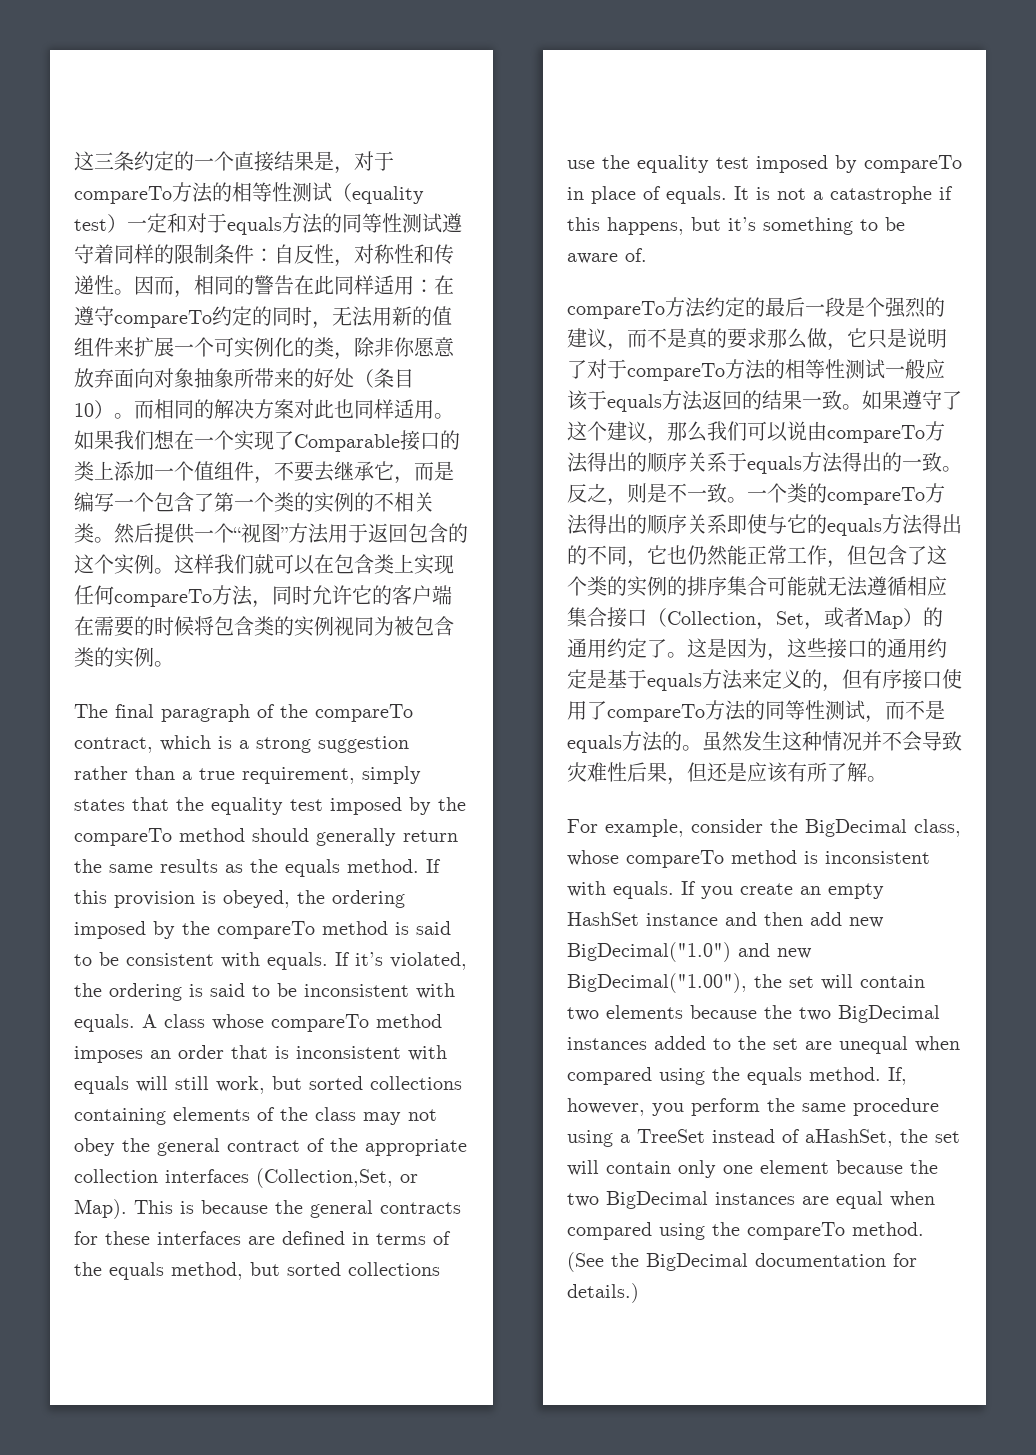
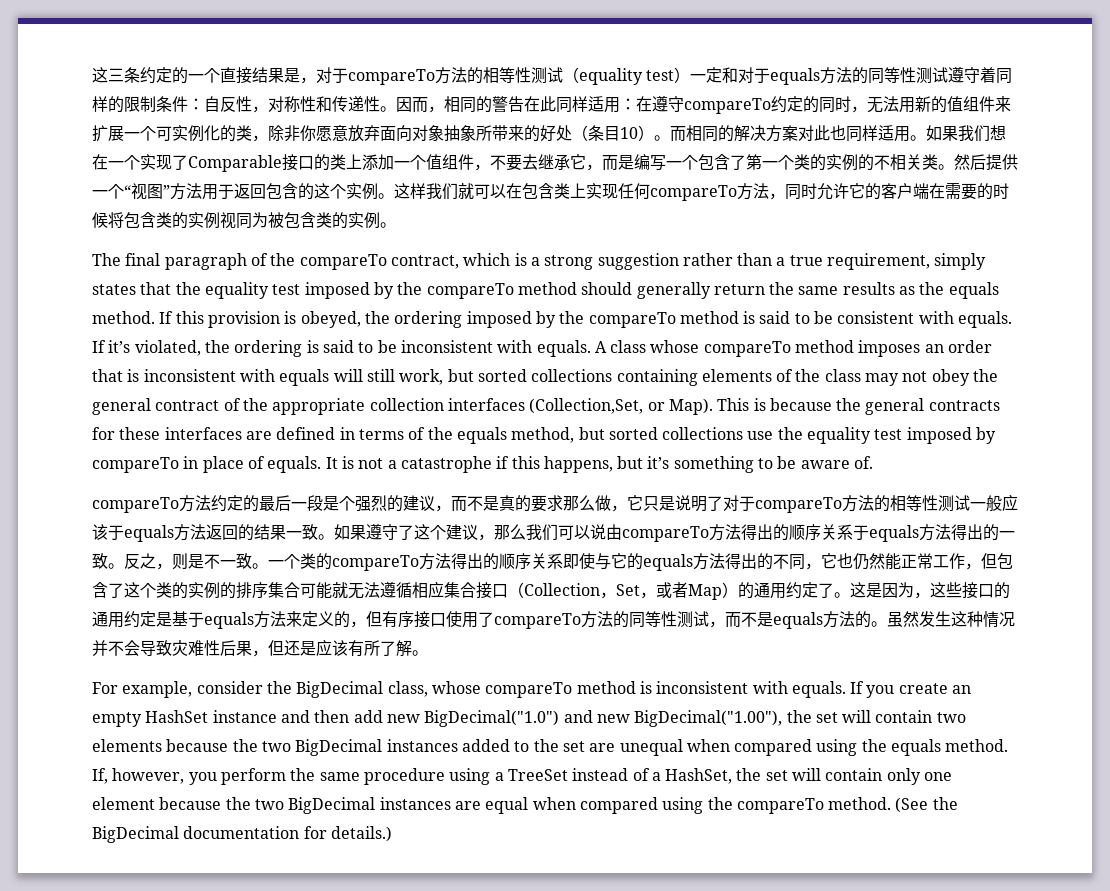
[805,1129,893,1147] aHashSet, -> [651,768,733,784] a HashSet,

